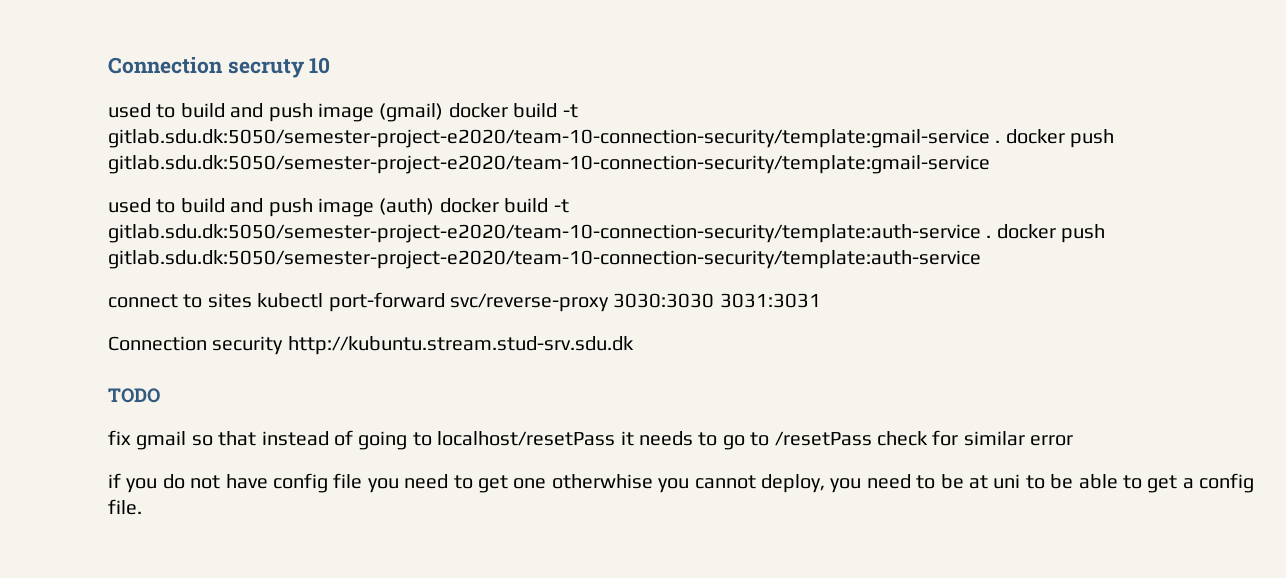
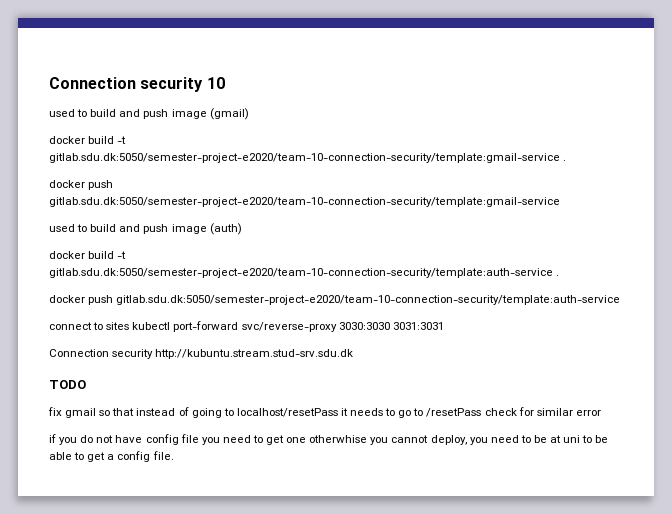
[108,57,305,78] Connection secruty -> [49,77,204,92] Connection security
(444, 112) none -> (249, 114) //
(1001, 141) none -> (567, 160) //
(435, 206) none -> (242, 229) //
(992, 236) none -> (560, 275) //

